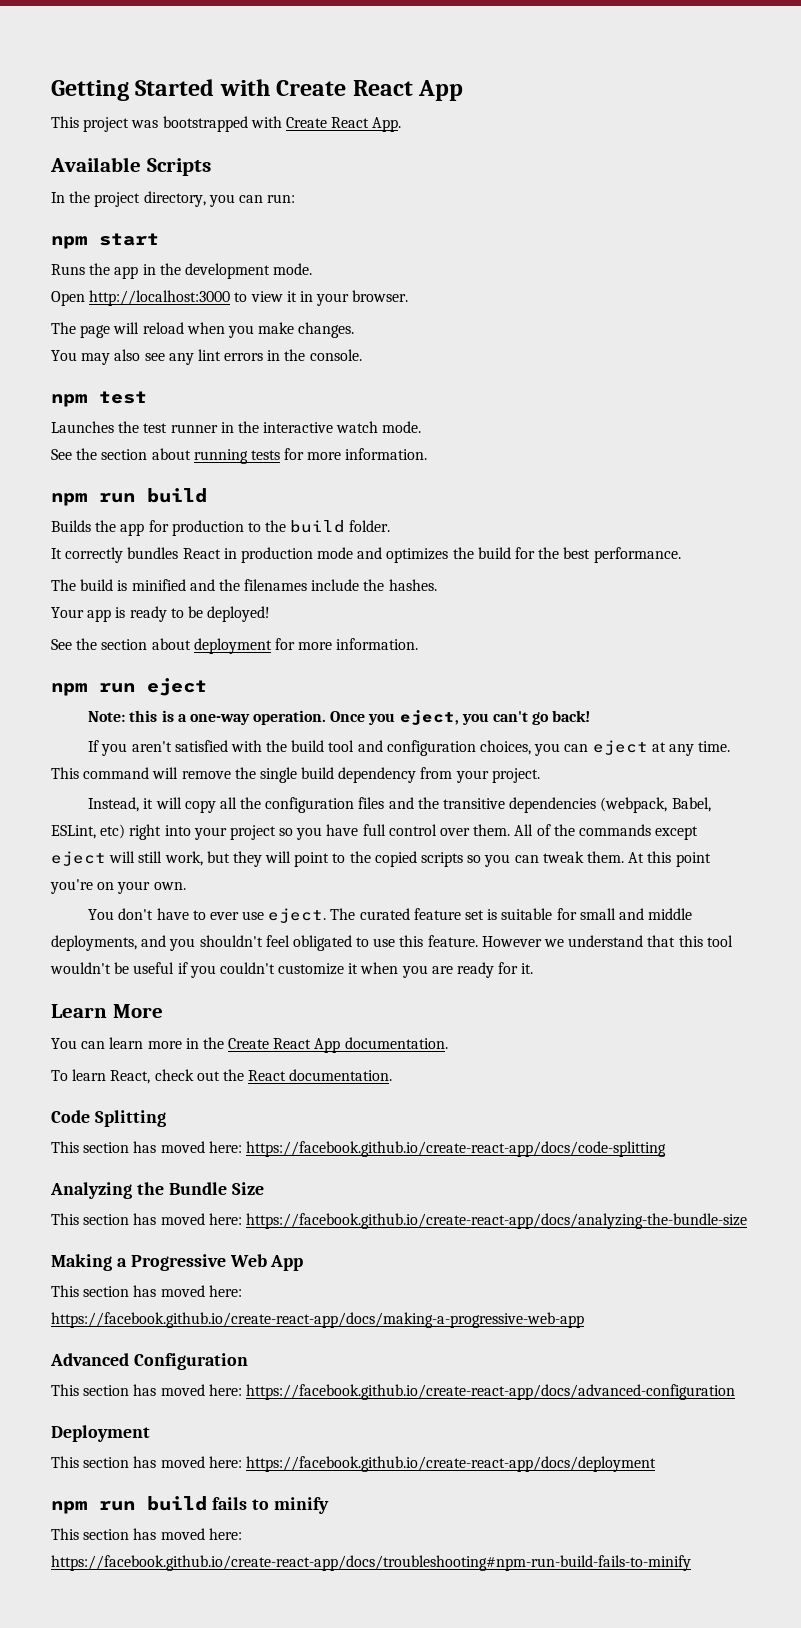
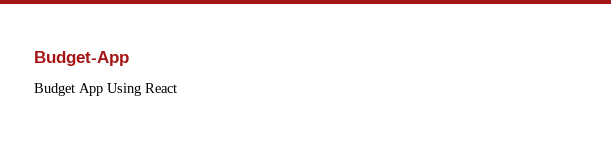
[51,79,464,101] [51,116,402,132] [50,157,211,176] [51,191,296,207] [51,233,159,249] [51,263,313,279] [51,290,409,306] [51,322,355,338] [51,349,362,365] [51,391,147,407] [51,421,422,433] [51,448,428,464] [51,488,207,506] [51,520,391,536] [51,547,681,563] [51,579,437,591] [51,606,271,622] [51,638,419,654] [51,678,207,696] [88,710,591,725] [88,740,731,756] [51,767,540,783] [88,797,711,813] [51,824,699,840] [51,851,711,867] [50,879,186,894] [88,908,693,923] [51,935,733,951] [50,962,534,978] [51,1004,163,1018] [51,1037,448,1053] [51,1069,393,1084] [51,1110,166,1127] [51,1141,666,1157] [50,1182,264,1199] [51,1213,747,1229] [51,1254,304,1271] [51,1285,242,1297] [51,1312,584,1328] [50,1353,248,1370] [51,1384,735,1400] [51,1425,150,1442] [51,1456,656,1472] [51,1496,329,1514] [51,1528,242,1540] [51,1555,691,1571] Getting Started with Create React App // This project was bootstrapped with Create React App. // Available Scripts // In the project directory, you can run: // npm start // Runs the app in the development mode. // Open http://localhost:3000 to view it in your browser. // The page will reload when you make changes. // You may also see any lint errors in the console. // npm test // Launches the test runner in the interactive watch mode. // See the section about running tests for more information. // npm run build // Builds the app for production to the build folder. // It correctly bundles React in production mode and optimizes the build for the best performance. // The build is minified and the filenames include the hashes. // Your app is ready to be deployed! // See the section about deployment for more information. // npm run eject // Note: this is a one-way operation. Once you eject, you can't go back! // If you aren't satisfied with the build tool and configuration choices, you can eject at any time. This command will remove the single build dependency from your project. // Instead, it will copy all the configuration files and the transitive dependencies (webpack, Babel, ESLint, etc) right into your project so you have full control over them. All of the commands except eject will still work, but they will point to the copied scripts so you can tweak them. At this point you're on your own. // You don't have to ever use eject. The curated feature set is suitable for small and middle deployments, and you shouldn't feel obligated to use this feature. However we understand that this tool wouldn't be useful if you couldn't customize it when you are ready for it. // Learn More // You can learn more in the Create React App documentation. // To learn React, check out the React documentation. // Code Splitting // This section has moved here: https://facebook.github.io/create-react-app/docs/code-splitting // Analyzing the Bundle Size // This section has moved here: https://facebook.github.io/create-react-app/docs/analyzing-the-bundle-size // Making a Progressive Web App // This section has moved here: https://facebook.github.io/create-react-app/docs/making-a-progressive-web-app // Advanced Configuration // This section has moved here: https://facebook.github.io/create-react-app/docs/advanced-configuration // Deployment // This section has moved here: https://facebook.github.io/create-react-app/docs/deployment // npm run build fails to minify // This section has moved here: https://facebook.github.io/create-react-app/docs/troubleshooting#npm-run-build-fails-to-minify -> [34,51,129,66] [34,83,177,96] Budget-App // Budget App Using React

